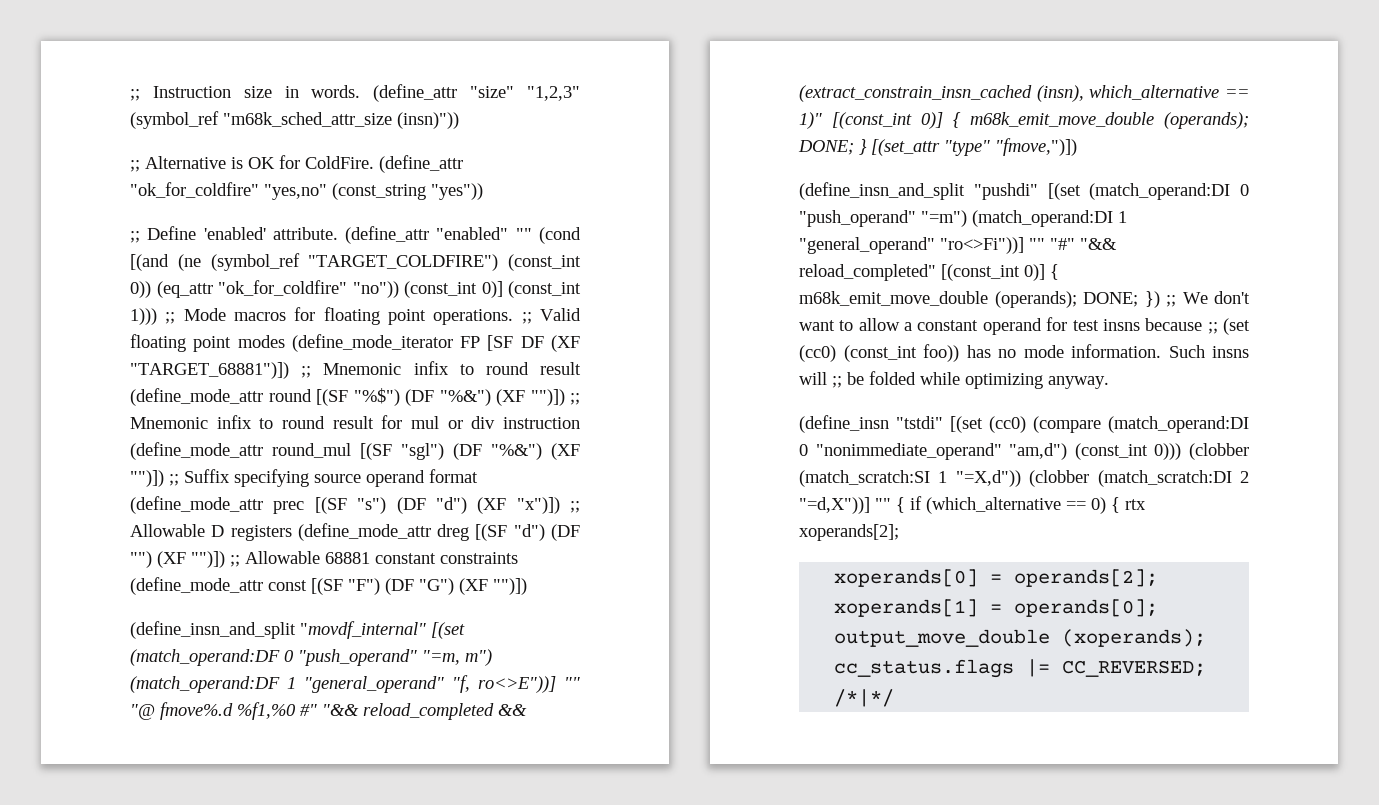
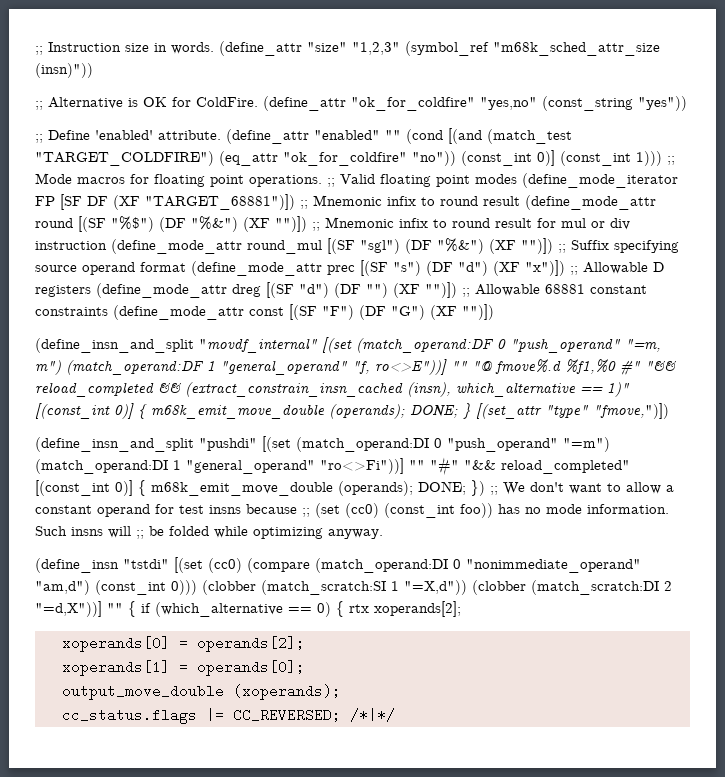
[177,253,581,271] [130,281,151,298] (ne (symbol_ref "TARGET_COLDFIRE") (const_int 0)) -> [487,129,572,144] [35,151,214,166] (match_test "TARGET_COLDFIRE")

